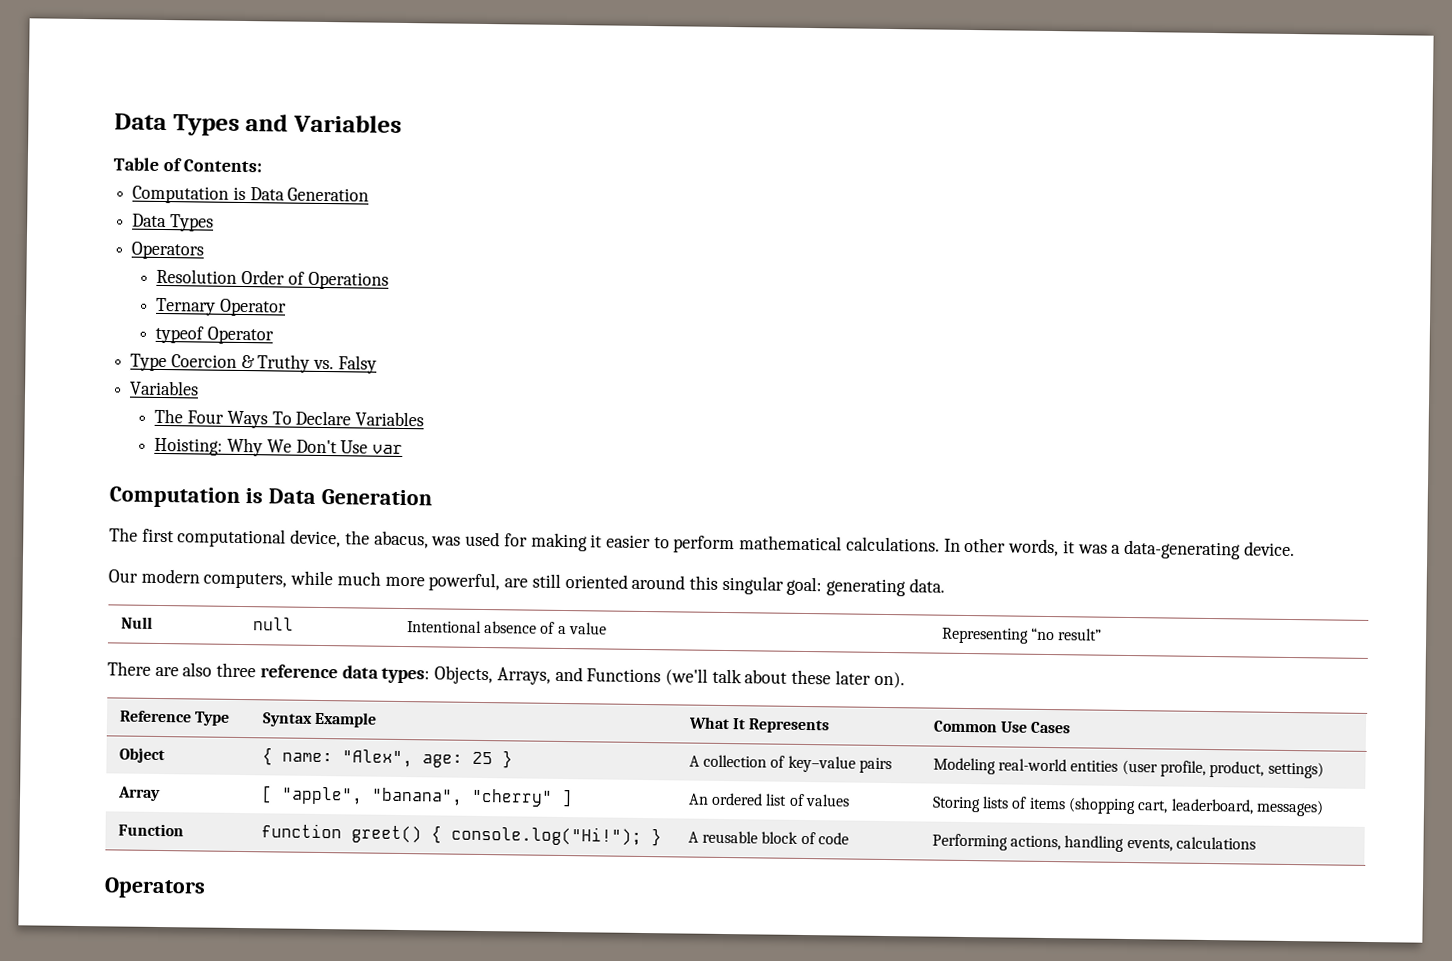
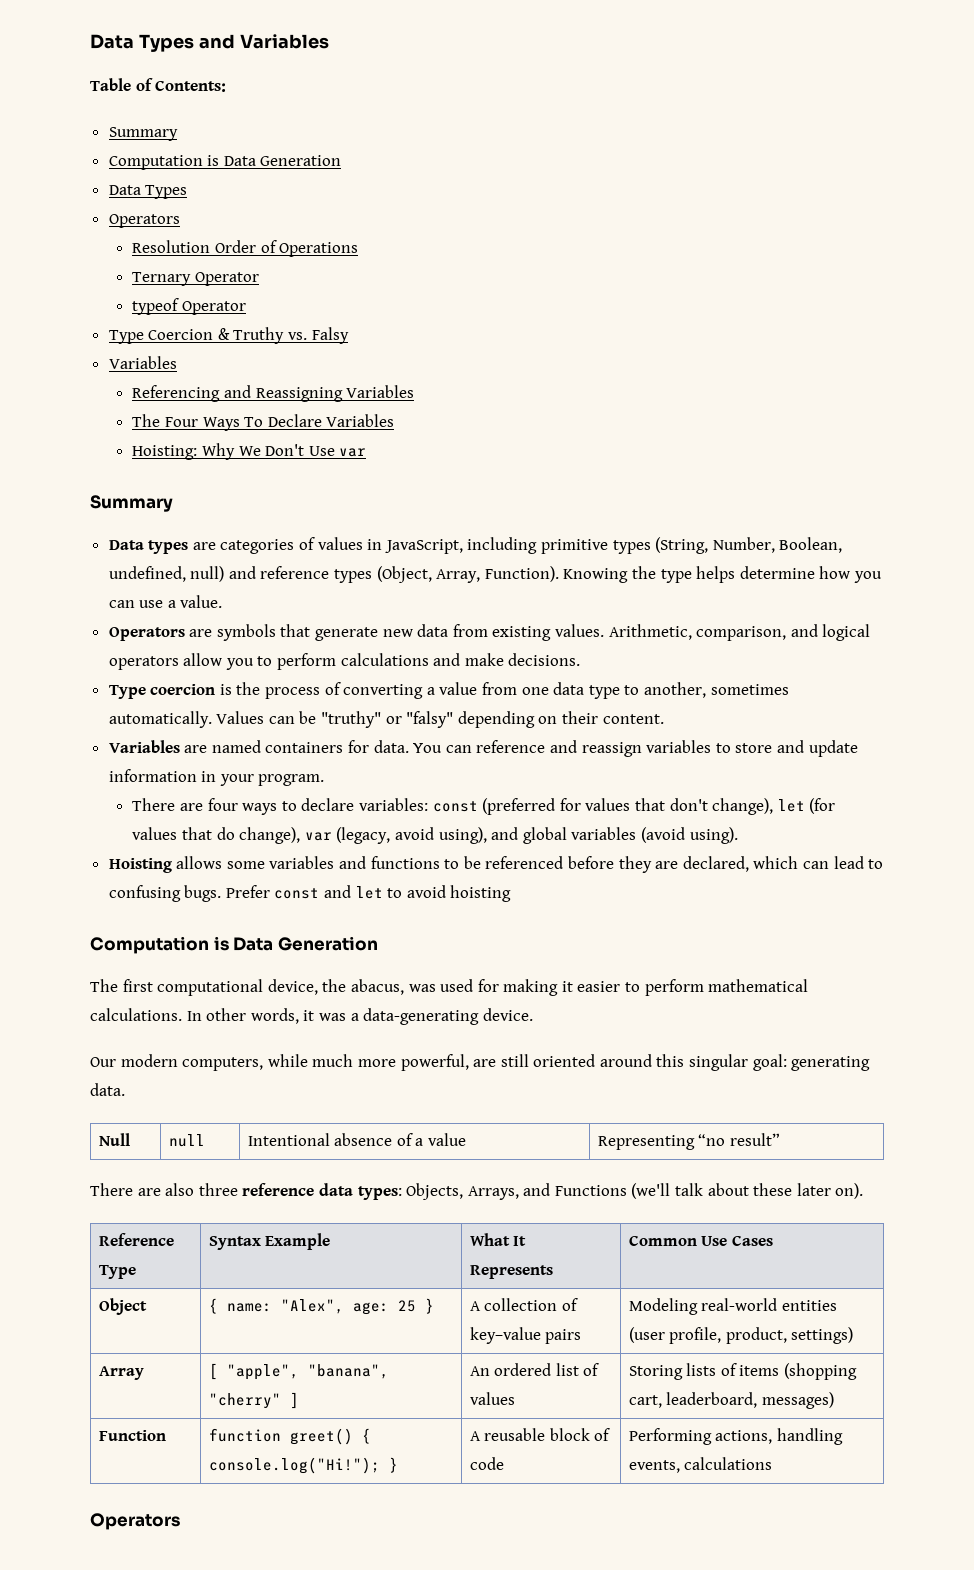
(263, 166) none -> [108,127,178,141] // Summary
(200, 388) none -> [132,385,415,402] // Referencing and Reassigning Variables
(404, 449) none -> [90,495,173,512] [108,537,843,554] [108,566,882,583] [108,595,223,608] [108,624,871,641] [108,653,581,670] [108,682,789,699] [108,711,664,728] [108,740,858,757] [108,769,325,786] [132,798,836,815] [132,827,738,844] [108,856,884,873] [108,885,512,902] // Summary // Data types are categories of values in JavaScript, including primitive types (String, Number, Boolean, undefined, null) and reference types (Object, Array, Function). Knowing the type helps determine how you can use a value. // Operators are symbols that generate new data from existing values. Arithmetic, comparison, and logical operators allow you to perform calculations and make decisions. // Type coercion is the process of converting a value from one data type to another, sometimes automatically. Values can be "truthy" or "falsy" depending on their content. // Variables are named containers for data. You can reference and reassign variables to store and update information in your program. // There are four ways to declare variables: const (preferred for values that don't change), let (for values that do change), var (legacy, avoid using), and global variables (avoid using). // Hoisting allows some variables and functions to be referenced before they are declared, which can lead to confusing bugs. Prefer const and let to avoid hoisting

